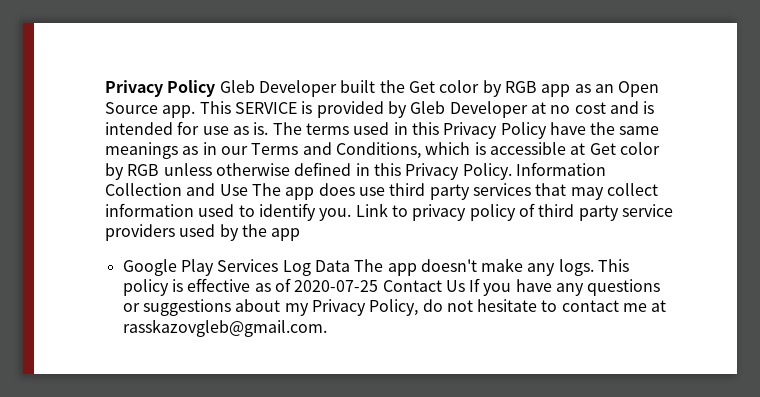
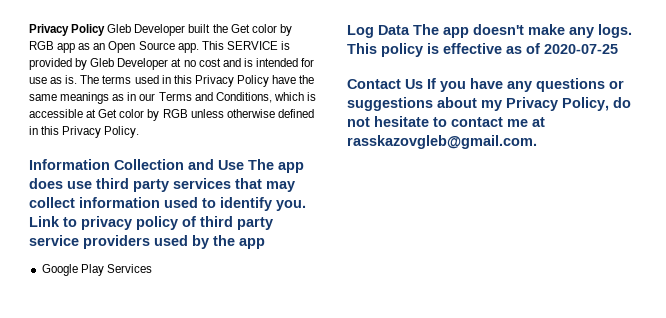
(512, 171) none -> (140, 132) //
(279, 265) none -> (152, 268) //
(379, 286) none -> (618, 49) //

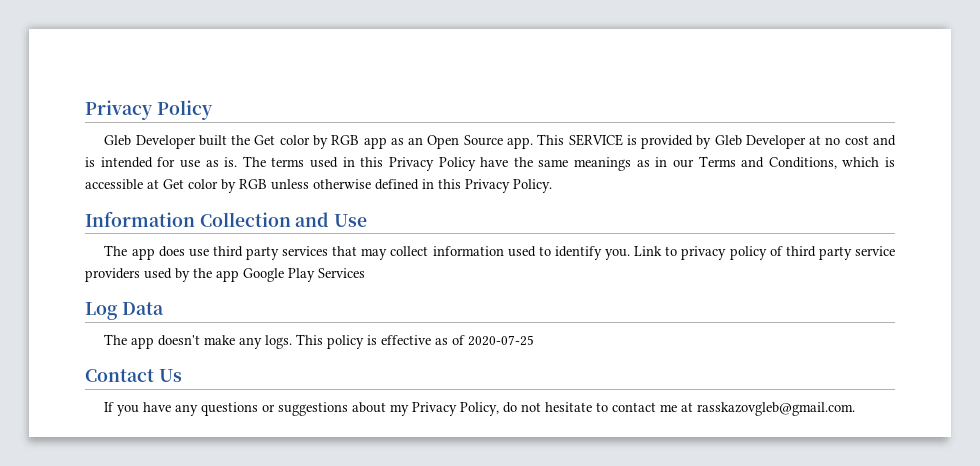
[29,24,106,36] Privacy Policy -> [85,100,213,120] Privacy Policy //
(244, 165) none -> (368, 220) //
(265, 243) // -> (239, 276) none
(410, 30) none -> (164, 308) //
(423, 84) none -> (182, 375) //

